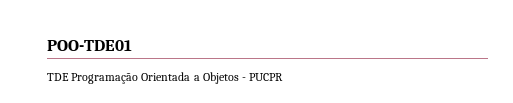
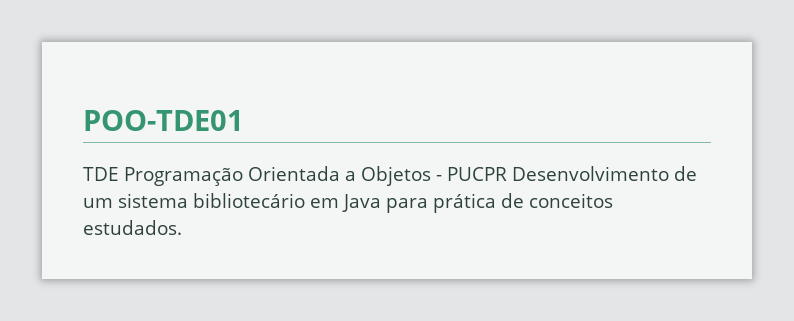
(284, 77) none -> [512,166,697,181] [83,193,613,213] [83,220,182,235] Desenvolvimento de um sistema bibliotecário em Java para prática de conceitos estudados.

